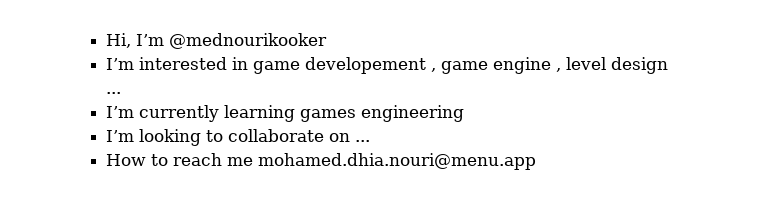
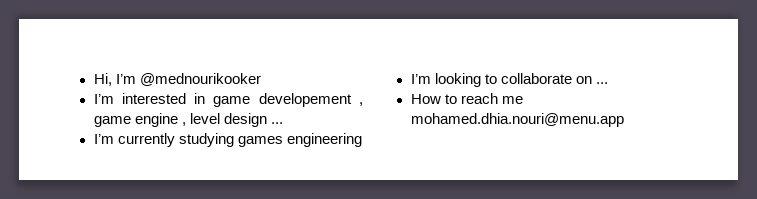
[224,105,296,122] learning -> [178,133,234,147] studying

